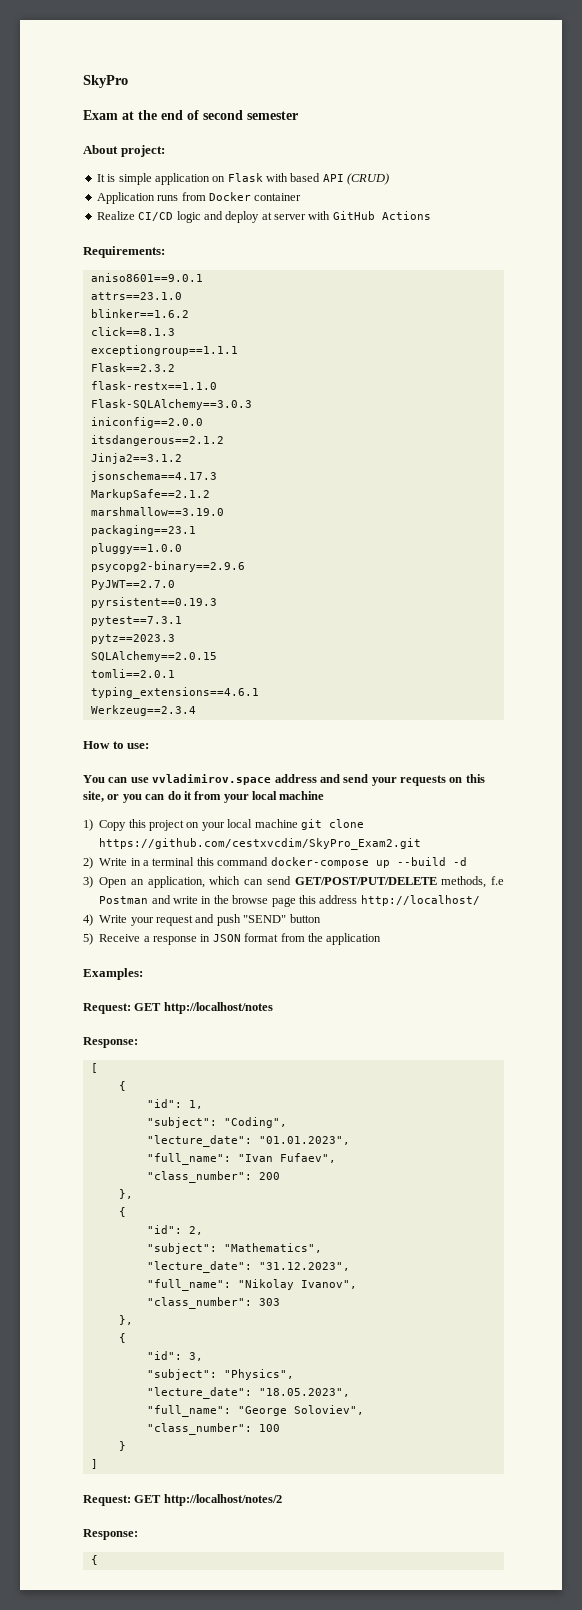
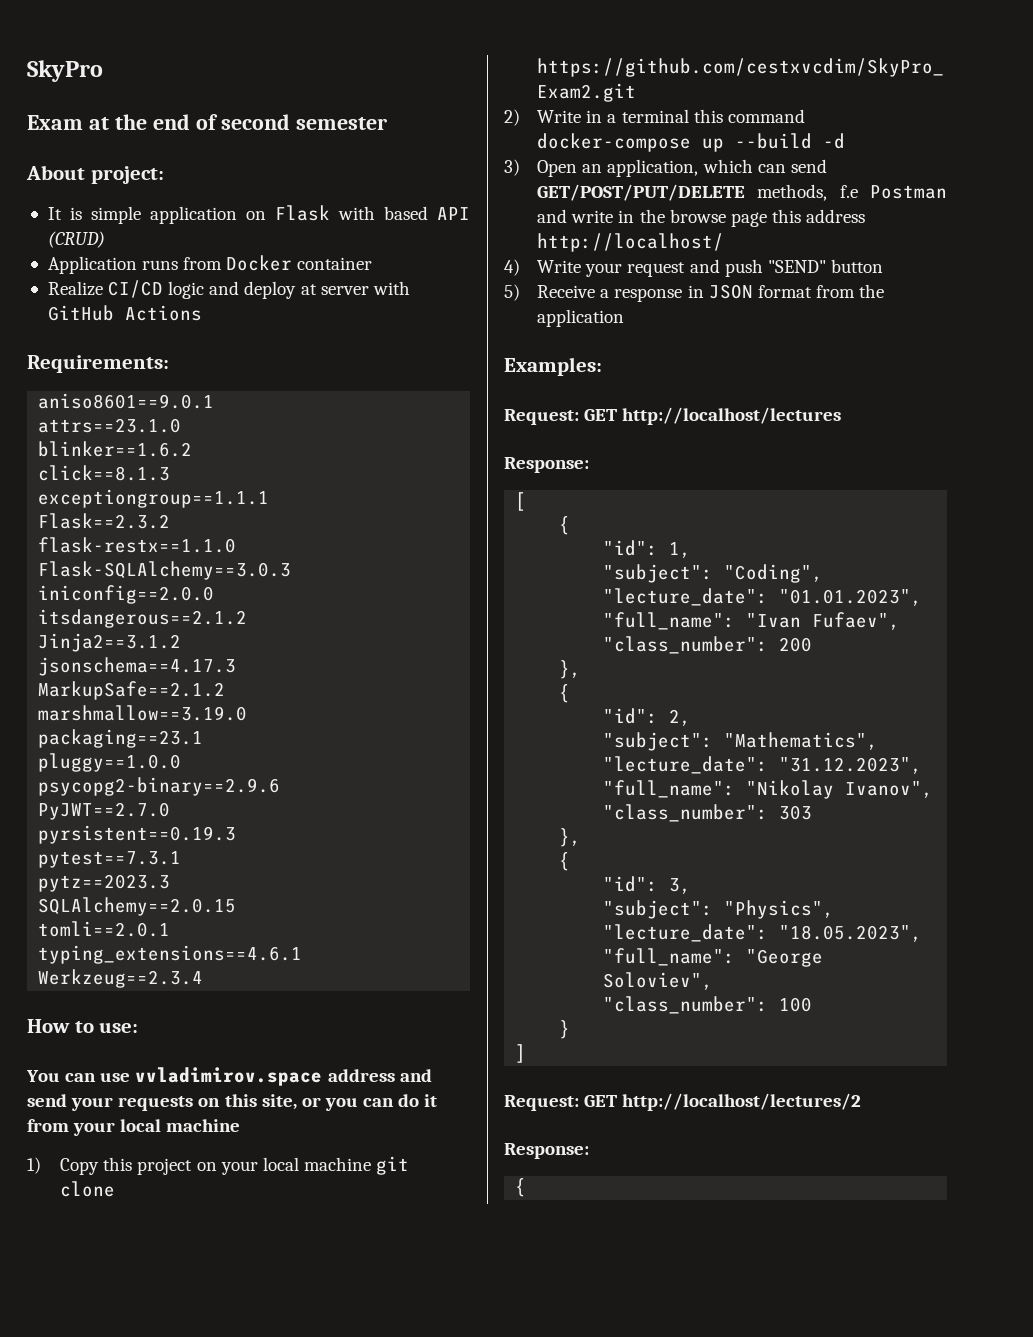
[163,1002,273,1014] http://localhost/notes -> [622,407,842,425] http://localhost/lectures
[163,1494,282,1506] http://localhost/notes/2 -> [622,1093,862,1111] http://localhost/lectures/2

